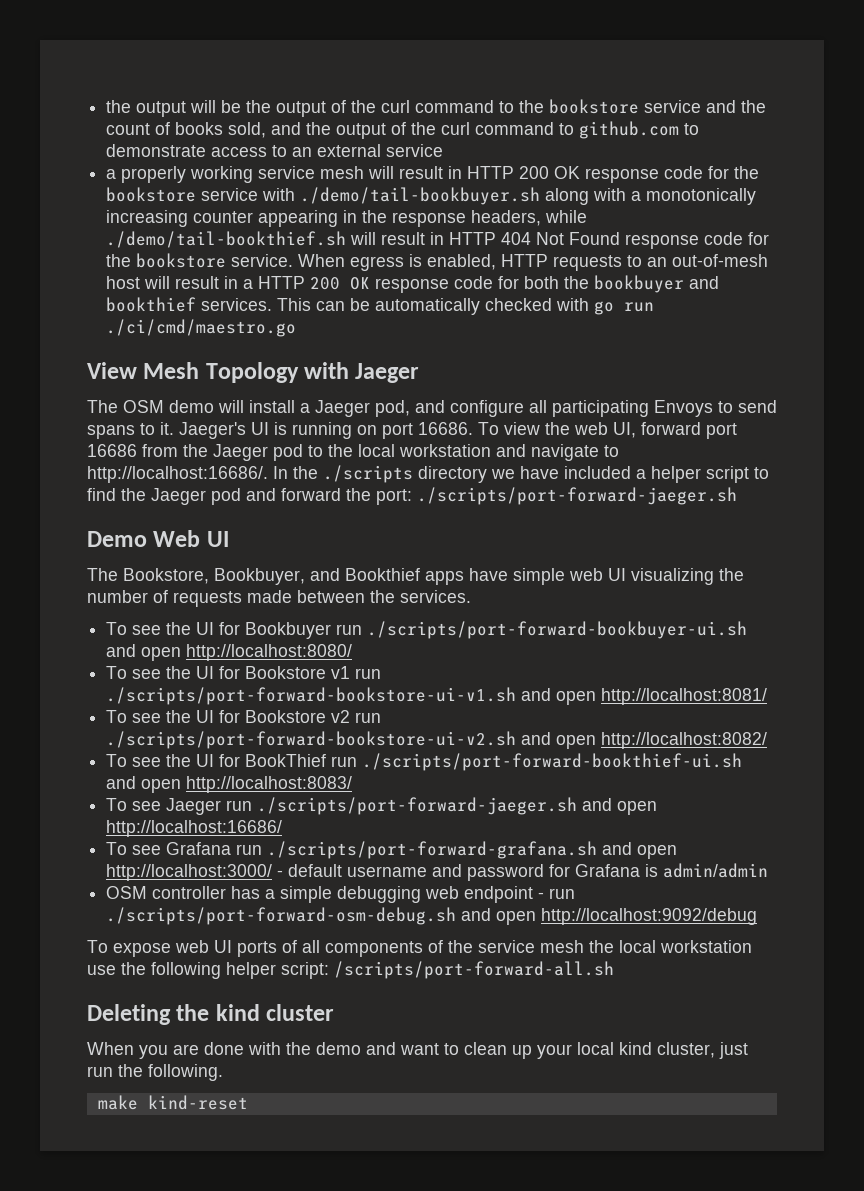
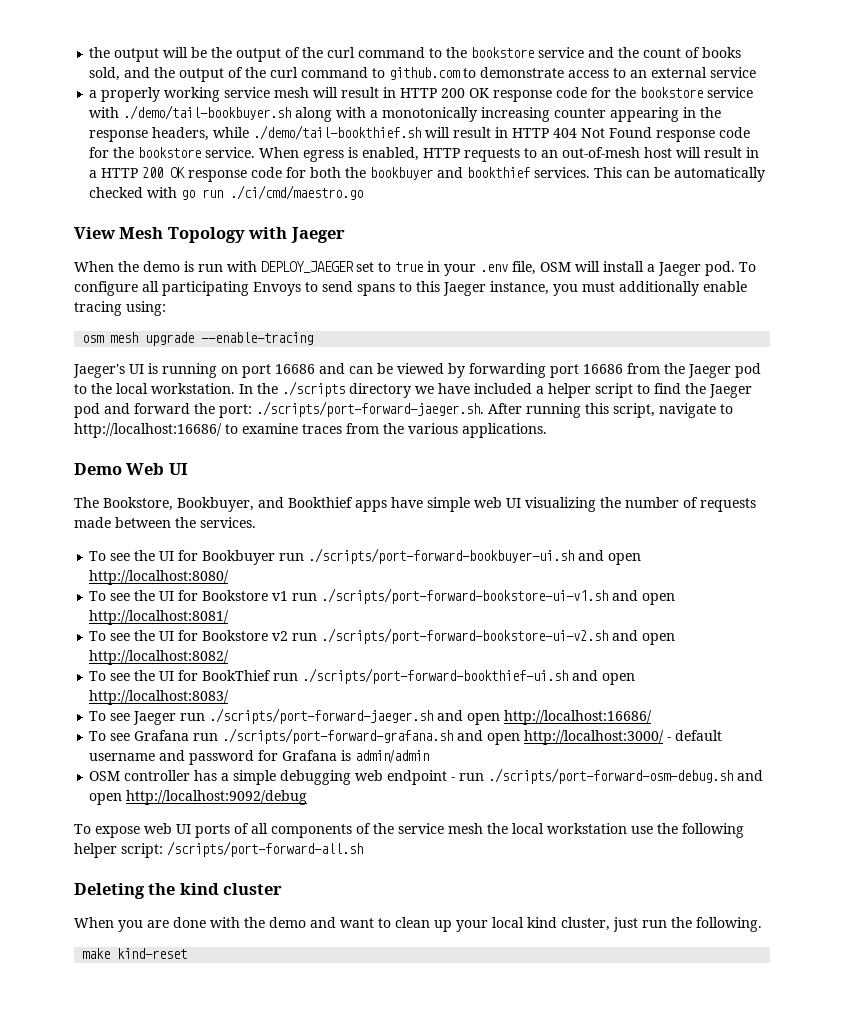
[87,400,214,413] The OSM demo -> [74,261,571,276] When the demo is run with DEPLOY_JAEGER set to true in your .env file, OSM
[375,400,445,417] pod, and -> [705,261,756,276] pod. To
[160,422,174,435] it. -> [416,281,747,296] [74,301,166,316] [82,332,314,346] this Jaeger instance, you must additionally enable tracing using: // osm mesh upgrade --enable-tracing //
[418,422,701,438] 16686. To view the web UI, forward -> [275,363,546,378] 16686 and can be viewed by forwarding
[399,444,619,461] [87,466,268,483] workstation and navigate to http://localhost:16686/. -> [151,383,235,394] workstation.
[417,487,737,505] ./scripts/port-forward-jaeger.sh -> [256,401,733,418] [74,423,547,438] ./scripts/port-forward-jaeger.sh. After running this script, navigate to http://localhost:16686/ to examine traces from the various applications.

